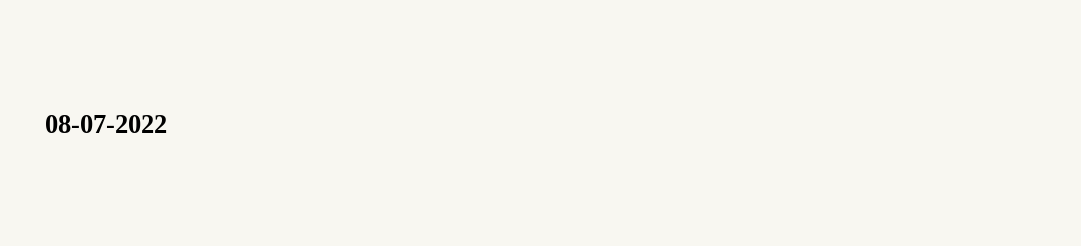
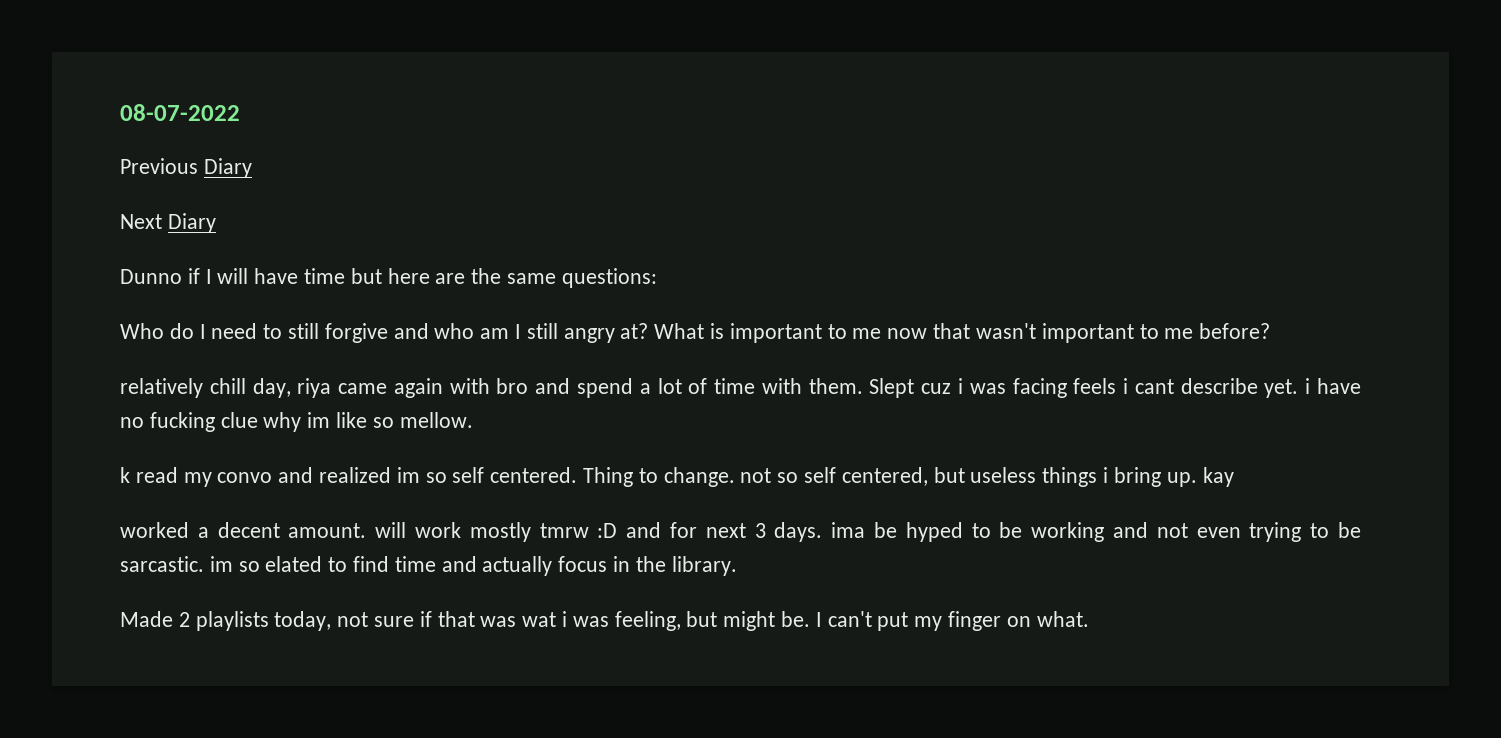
(167, 124) none -> [120,158,252,178] [120,213,216,233] [120,268,657,288] [120,323,1271,343] [120,378,1362,398] [120,412,473,432] [120,467,1234,487] [120,522,1361,542] [120,556,737,576] [120,611,1089,631] // Previous Diary // Next Diary // Dunno if I will have time but here are the same questions: // Who do I need to still forgive and who am I still angry at? What is important to me now that wasn't important to me before? // relatively chill day, riya came again with bro and spend a lot of time with them. Slept cuz i was facing feels i cant describe yet. i have no fucking clue why im like so mellow. // k read my convo and realized im so self centered. Thing to change. not so self centered, but useless things i bring up. kay // worked a decent amount. will work mostly tmrw :D and for next 3 days. ima be hyped to be working and not even trying to be sarcastic. im so elated to find time and actually focus in the library. // Made 2 playlists today, not sure if that was wat i was feeling, but might be. I can't put my finger on what.

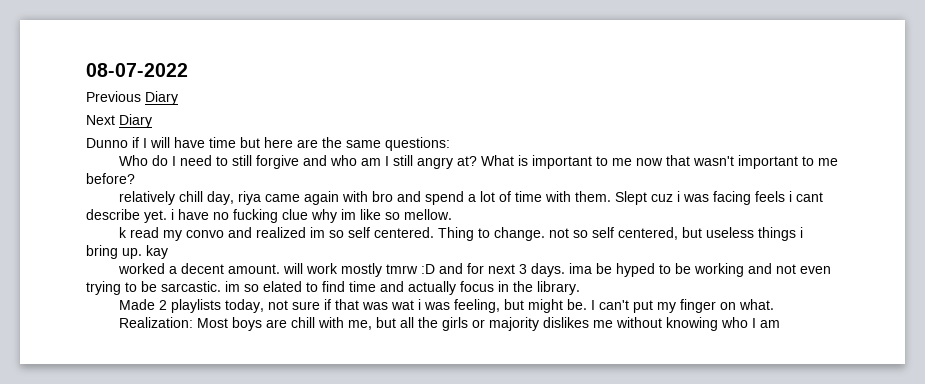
(1089, 619) none -> [119,317,781,331] // Realization: Most boys are chill with me, but all the girls or majority dislikes me without knowing who I am

